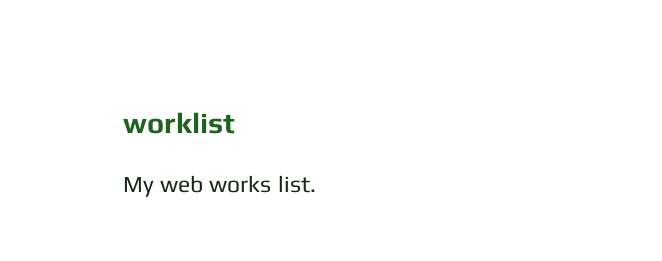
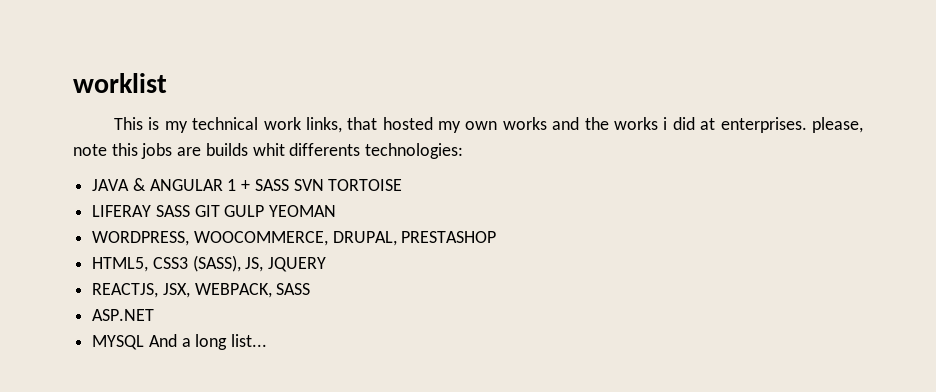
[123,175,316,197] My web works list. -> [113,117,863,133] [73,143,464,159] [92,178,403,191] [92,205,337,217] [92,231,497,246] [92,255,327,272] [92,283,311,298] [92,309,155,321] [92,334,268,350] This is my technical work links, that hosted my own works and the works i did at enterprises. please, note this jobs are builds whit differents technologies: // JAVA & ANGULAR 1 + SASS SVN TORTOISE // LIFERAY SASS GIT GULP YEOMAN // WORDPRESS, WOOCOMMERCE, DRUPAL, PRESTASHOP // HTML5, CSS3 (SASS), JS, JQUERY // REACTJS, JSX, WEBPACK, SASS // ASP.NET // MYSQL And a long list...

